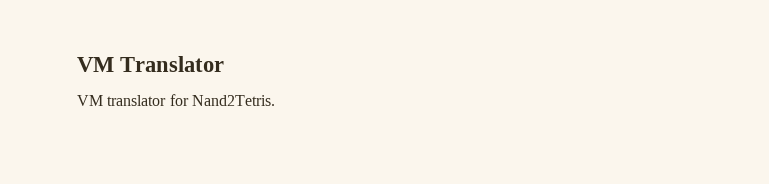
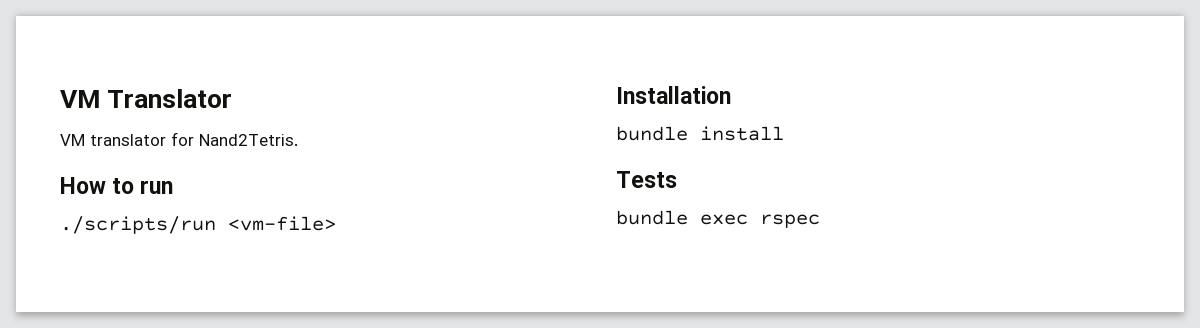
(275, 100) none -> [60,177,174,194] [60,216,336,234] [616,86,731,104] [616,126,784,141] [616,171,677,188] [616,210,820,228] // How to run // ./scripts/run <vm-file> // Installation // bundle install // Tests // bundle exec rspec

